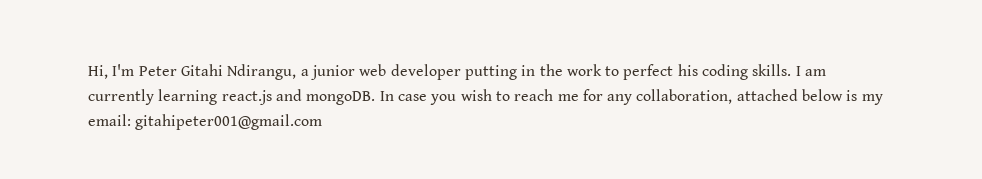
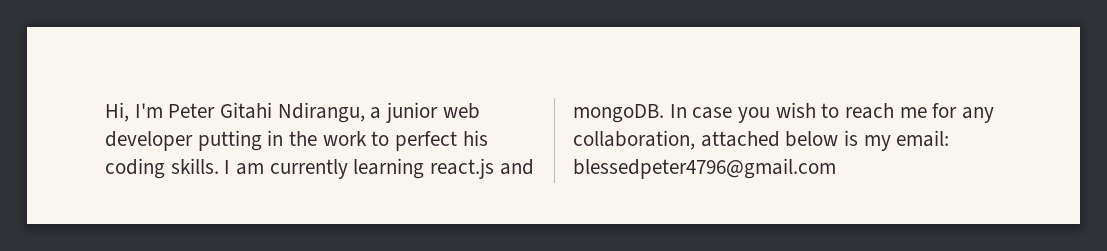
[135,114,323,130] gitahipeter001@gmail.com -> [573,158,836,179] blessedpeter4796@gmail.com

